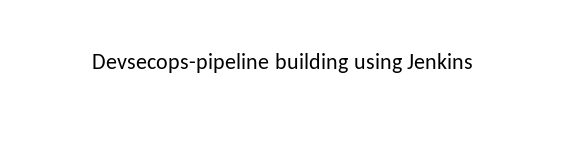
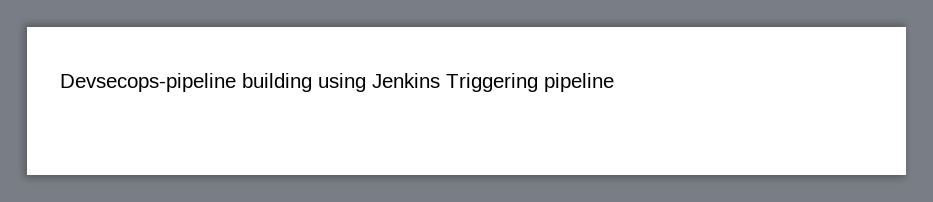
(474, 61) none -> [446,73,614,92] Triggering pipeline

